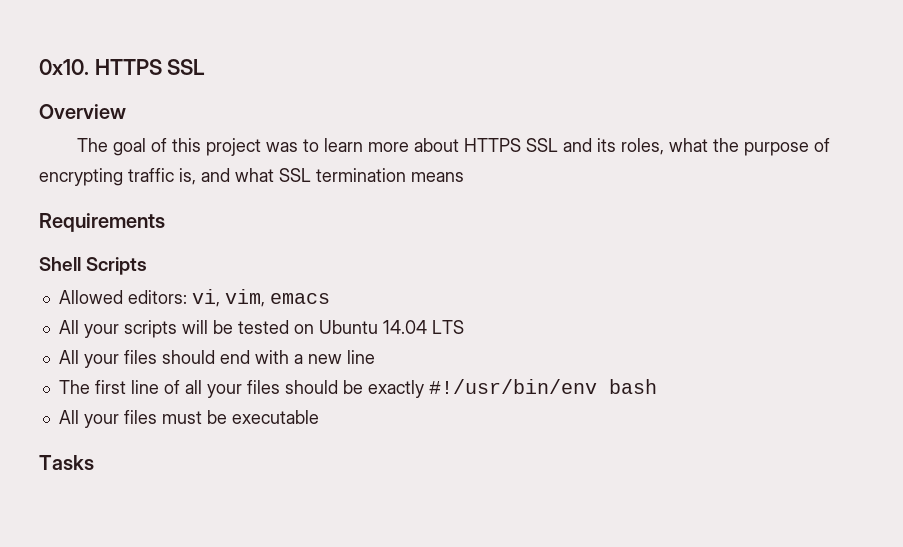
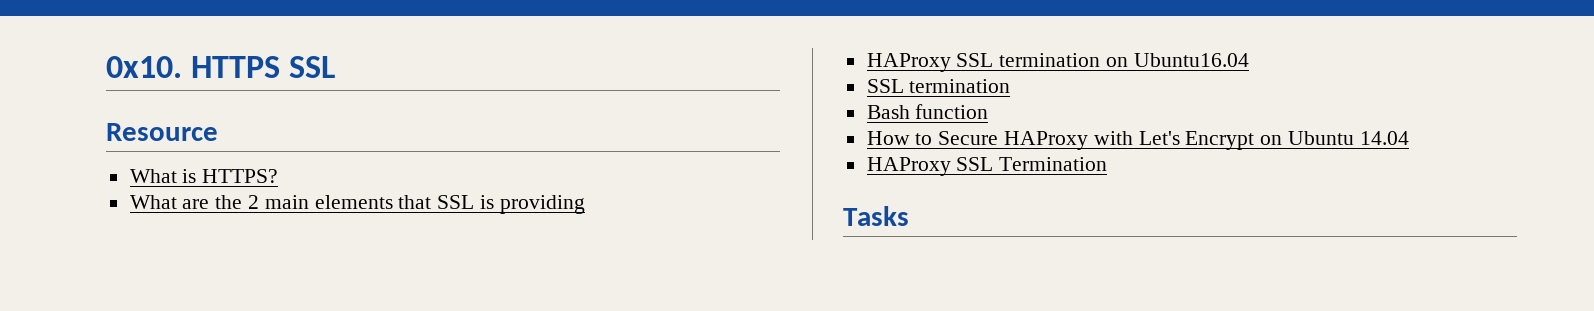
[39,104,126,119] [77,138,831,156] [39,168,464,186] [39,213,165,232] [39,257,148,275] [58,289,330,307] [58,320,464,338] [58,350,375,368] [58,379,657,398] [58,410,319,428] Overview // The goal of this project was to learn more about HTTPS SSL and its roles, what the purpose of encrypting traffic is, and what SSL termination means // Requirements // Shell Scripts // Allowed editors: vi, vim, emacs // All your scripts will be tested on Ubuntu 14.04 LTS // All your files should end with a new line // The first line of all your files should be exactly #!/usr/bin/env bash // All your files must be executable -> [106,123,218,141] [129,169,279,183] [129,195,585,214] [866,53,1249,72] [866,79,1011,93] [866,104,989,119] [866,131,1409,150] [866,157,1108,176] Resource // What is HTTPS? // What are the 2 main elements that SSL is providing // HAProxy SSL termination on Ubuntu16.04 // SSL termination // Bash function // How to Secure HAProxy with Let's Encrypt on Ubuntu 14.04 // HAProxy SSL Termination

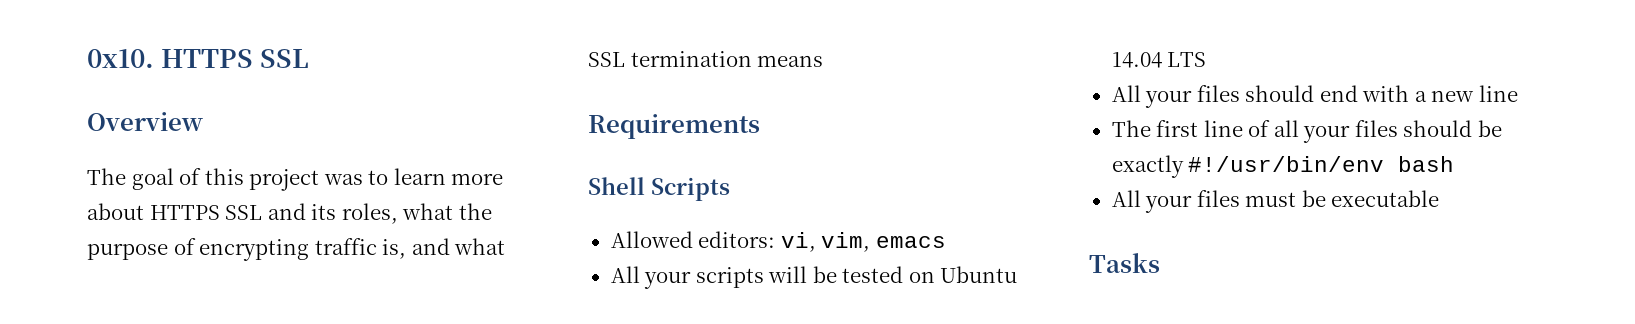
[106,123,218,141] [129,169,279,183] [129,195,585,214] [866,53,1249,72] [866,79,1011,93] [866,104,989,119] [866,131,1409,150] [866,157,1108,176] Resource // What is HTTPS? // What are the 2 main elements that SSL is providing // HAProxy SSL termination on Ubuntu16.04 // SSL termination // Bash function // How to Secure HAProxy with Let's Encrypt on Ubuntu 14.04 // HAProxy SSL Termination -> [87,112,203,131] [87,168,504,191] [87,203,492,224] [87,238,506,261] [588,51,824,67] [588,114,760,139] [588,177,730,201] [610,231,946,252] [610,266,1018,289] [1111,52,1207,68] [1111,85,1518,108] [1111,120,1502,143] [1111,155,1455,178] [1111,190,1440,213] Overview // The goal of this project was to learn more about HTTPS SSL and its roles, what the purpose of encrypting traffic is, and what SSL termination means // Requirements // Shell Scripts // Allowed editors: vi, vim, emacs // All your scripts will be tested on Ubuntu 14.04 LTS // All your files should end with a new line // The first line of all your files should be exactly #!/usr/bin/env bash // All your files must be executable

